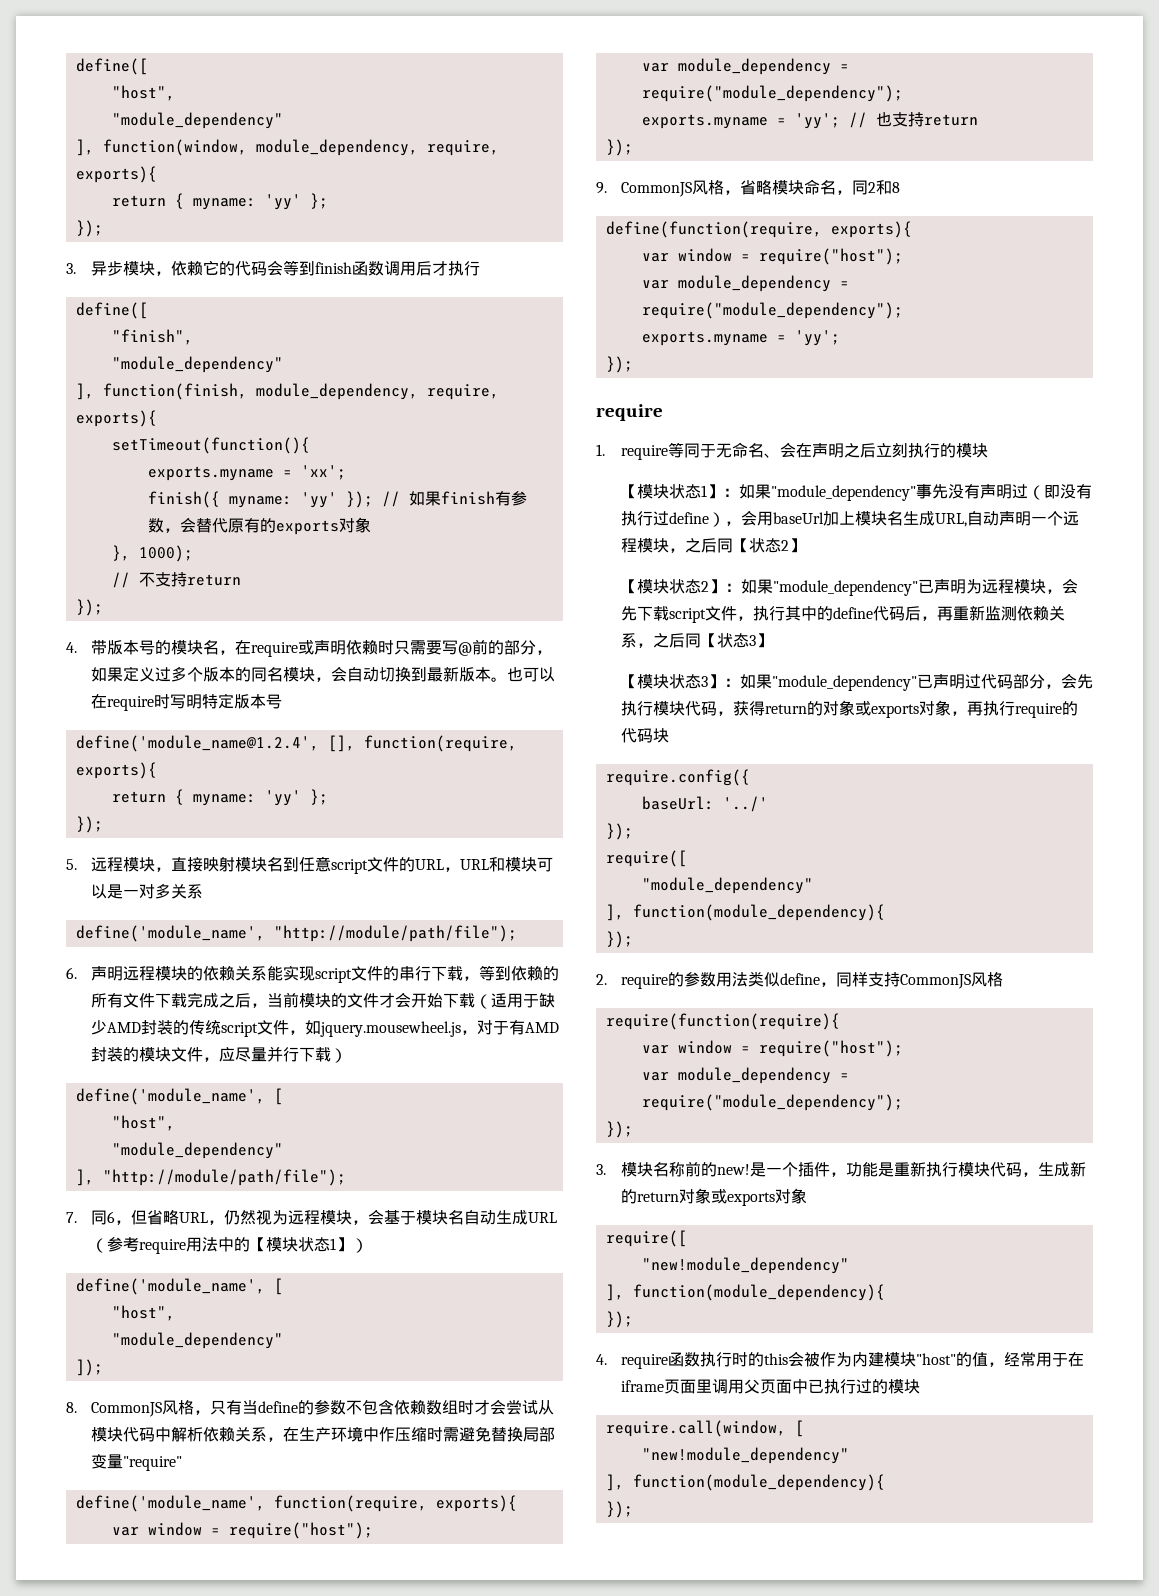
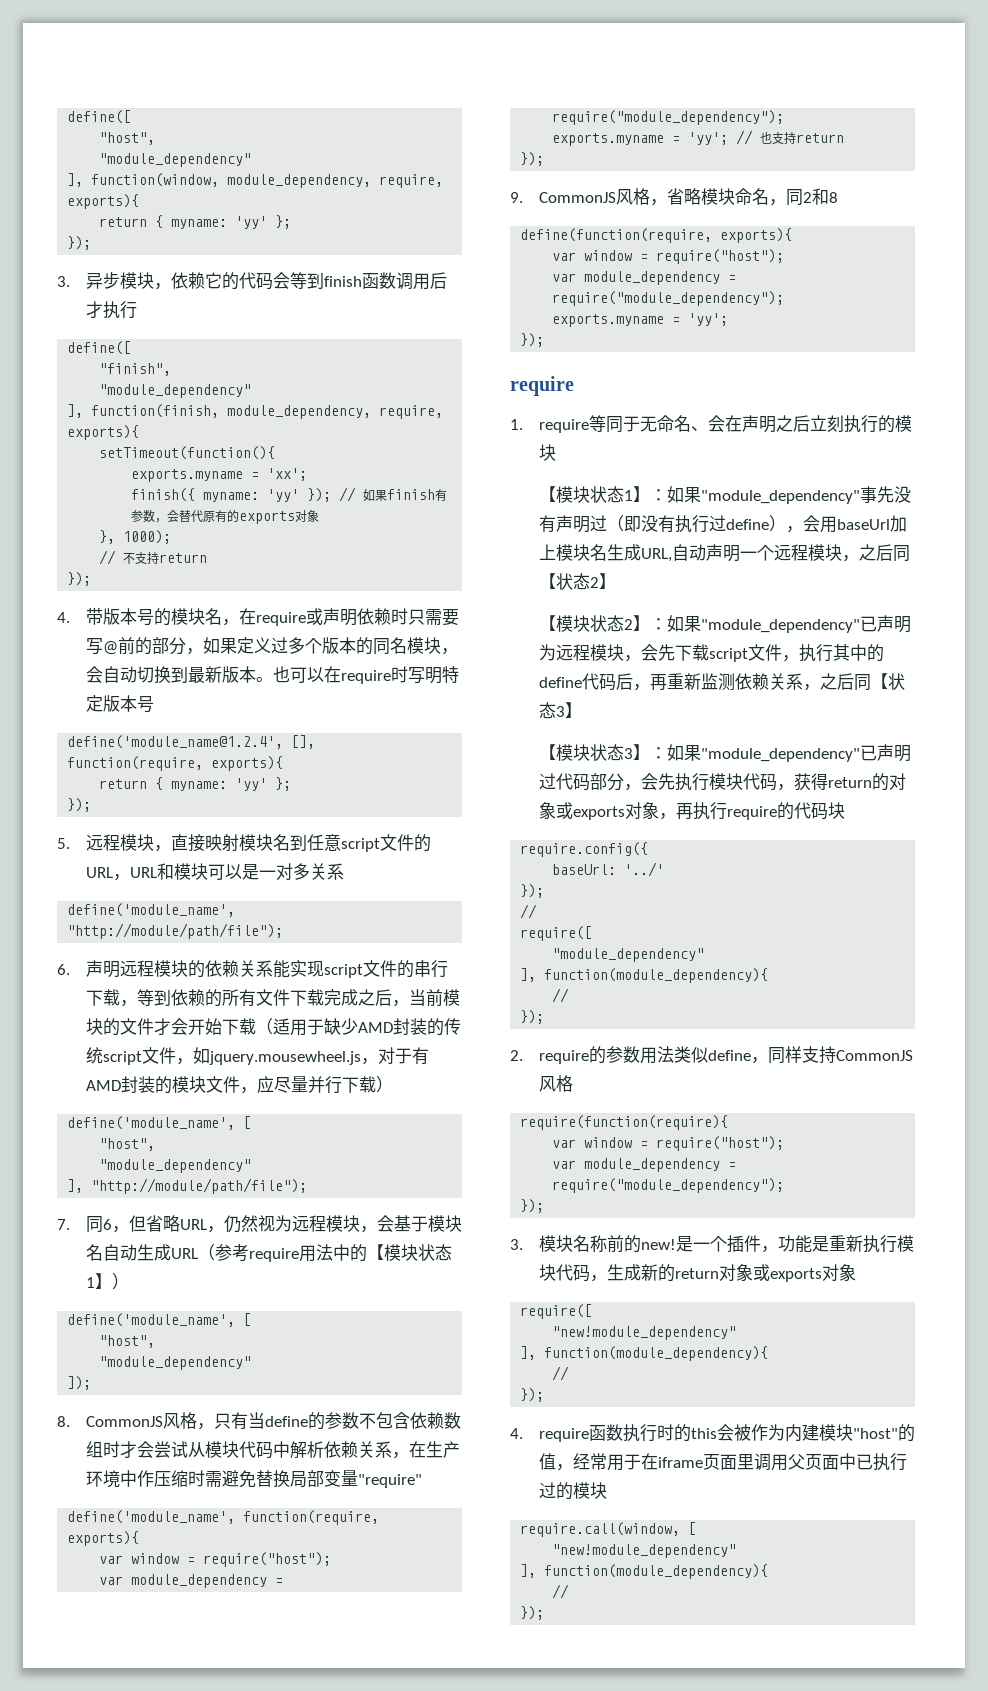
(633, 831) none -> [520,904,538,919] // //
(885, 912) none -> [552,988,570,1003] // //
(885, 1292) none -> [552,1366,570,1381] // //
(885, 1482) none -> [552,1584,570,1599] // //

